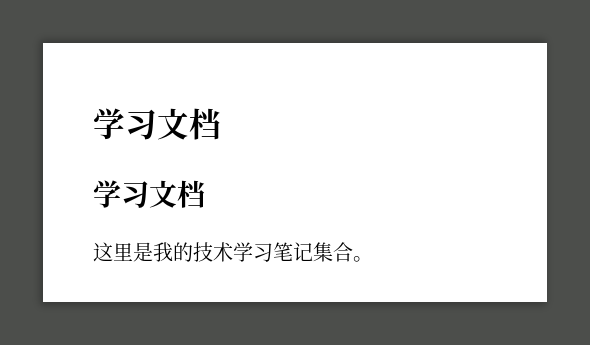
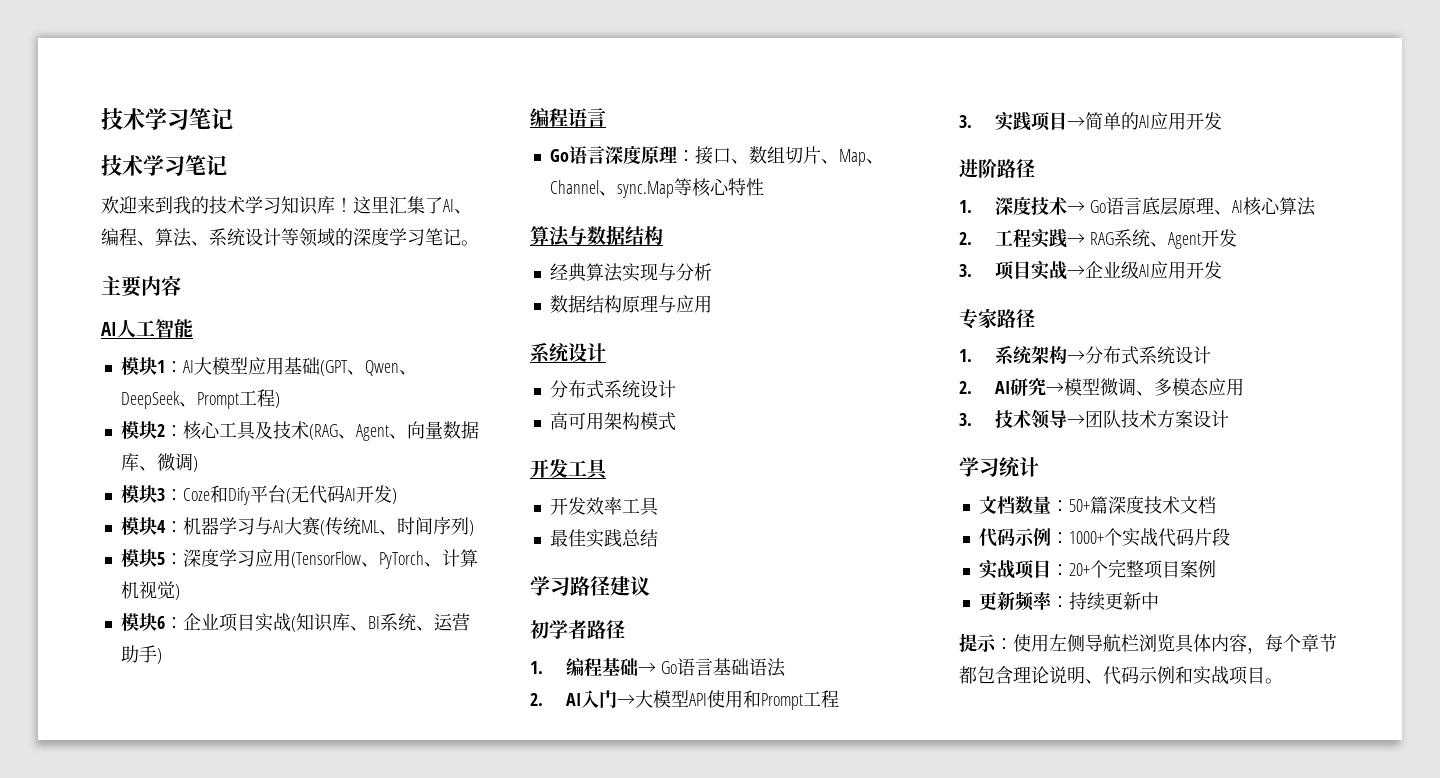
[93,108,221,140] [93,180,205,208] [93,242,353,262] 学习文档 // 学习文档 // 这里是我的技术学习笔记集合 -> [101,108,233,130] [101,155,227,176] [101,196,472,215] [101,228,479,247] [101,275,181,297] [101,319,193,338] [120,357,417,376] [120,389,280,409] [120,421,479,441] [120,453,198,472] [120,485,397,505] [120,517,474,536] [120,549,478,569] [120,581,180,600] [120,613,470,632] [120,645,162,664] [530,108,606,127] [549,146,884,166] [549,178,764,198] [530,225,663,247] [549,263,712,282] [549,295,712,313] [530,342,606,363] [549,380,676,399] [549,412,676,431] [530,459,609,480] [549,497,659,516] [549,529,658,548] [530,576,650,596] [530,620,625,639] [530,658,786,677] [530,690,839,710] [959,111,1222,131] [959,159,1035,178] [959,197,1316,216] [959,228,1237,249] [959,261,1222,280] [959,308,1035,329] [959,345,1211,365] [959,378,1244,396] [959,409,1229,429] [959,457,1039,477] [978,496,1216,514] [978,528,1230,547] [978,559,1216,579] [978,591,1159,611] [959,633,1337,654] [959,666,1265,685] 技术学习笔记 // 技术学习笔记 // 欢迎来到我的技术学习知识库！这里汇集了AI、编程、算法、系统设计等领域的深度学习笔记。 // 主要内容 // AI人工智能 // 模块1：AI大模型应用基础(GPT、Qwen、DeepSeek、Prompt工程) // 模块2：核心工具及技术(RAG、Agent、向量数据库、微调) // 模块3：Coze和Dify平台(无代码AI开发) // 模块4：机器学习与AI大赛(传统ML、时间序列) // 模块5：深度学习应用(TensorFlow、PyTorch、计算机视觉) // 模块6：企业项目实战(知识库、BI系统、运营助手) // 编程语言 // Go语言深度原理：接口、数组切片、Map、Channel、sync.Map等核心特性 // 算法与数据结构 // 经典算法实现与分析 // 数据结构原理与应用 // 系统设计 // 分布式系统设计 // 高可用架构模式 // 开发工具 // 开发效率工具 // 最佳实践总结 // 学习路径建议 // 初学者路径 // 1.编程基础→ Go语言基础语法 // 2. AI入门→大模型API使用和Prompt工程 // 3.实践项目→简单的AI应用开发 // 进阶路径 // 1.深度技术→ Go语言底层原理、AI核心算法 // 2.工程实践→ RAG系统、Agent开发 // 3.项目实战→企业级AI应用开发 // 专家路径 // 1.系统架构→分布式系统设计 // 2. AI研究→模型微调、多模态应用 // 3.技术领导→团队技术方案设计 // 学习统计 // 文档数量：50+篇深度技术文档 // 代码示例：1000+个实战代码片段 // 实战项目：20+个完整项目案例 // 更新频率：持续更新中 // 提示：使用左侧导航栏浏览具体内容，每个章节都包含理论说明、代码示例和实战项目

